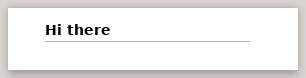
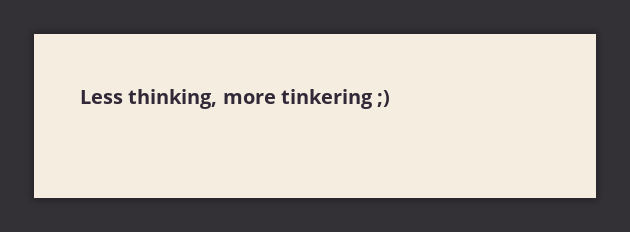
[45,24,111,35] Hi there -> [80,89,391,109] Less thinking, more tinkering ;)

